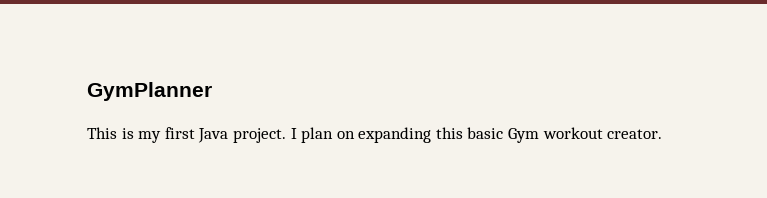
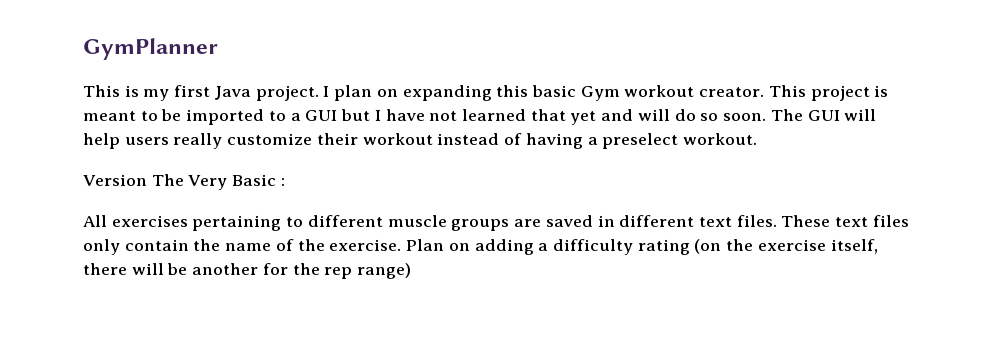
(663, 134) none -> [768,85,889,101] [83,109,877,125] [83,133,757,149] [83,174,285,190] [83,215,909,231] [83,239,878,255] [83,263,412,279] This project is meant to be imported to a GUI but I have not learned that yet and will do so soon. The GUI will help users really customize their workout instead of having a preselect workout. // Version The Very Basic : // All exercises pertaining to different muscle groups are saved in different text files. These text files only contain the name of the exercise. Plan on adding a difficulty rating (on the exercise itself, there will be another for the rep range)

